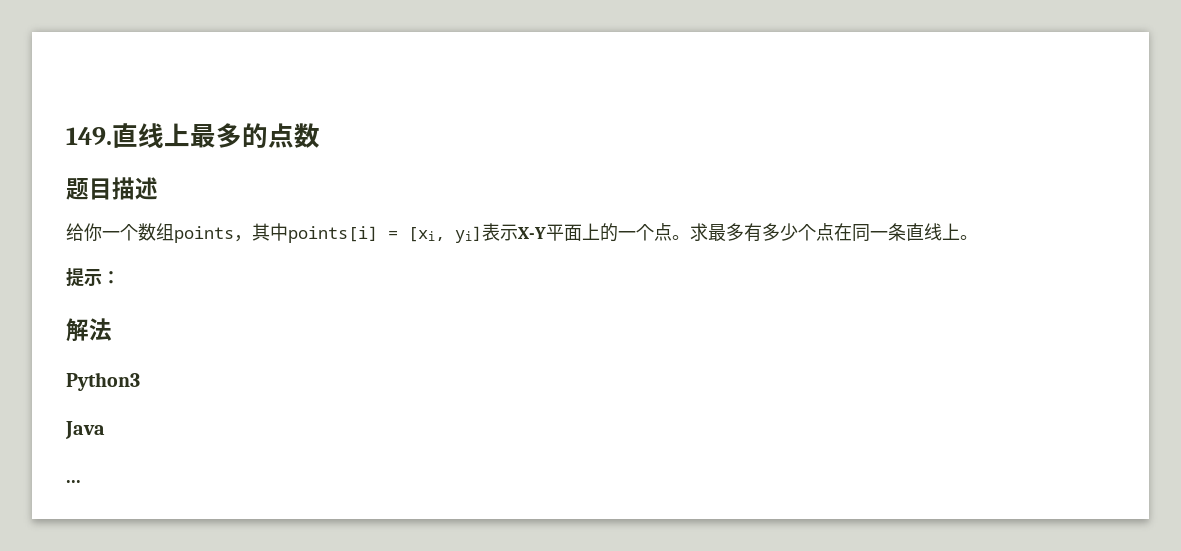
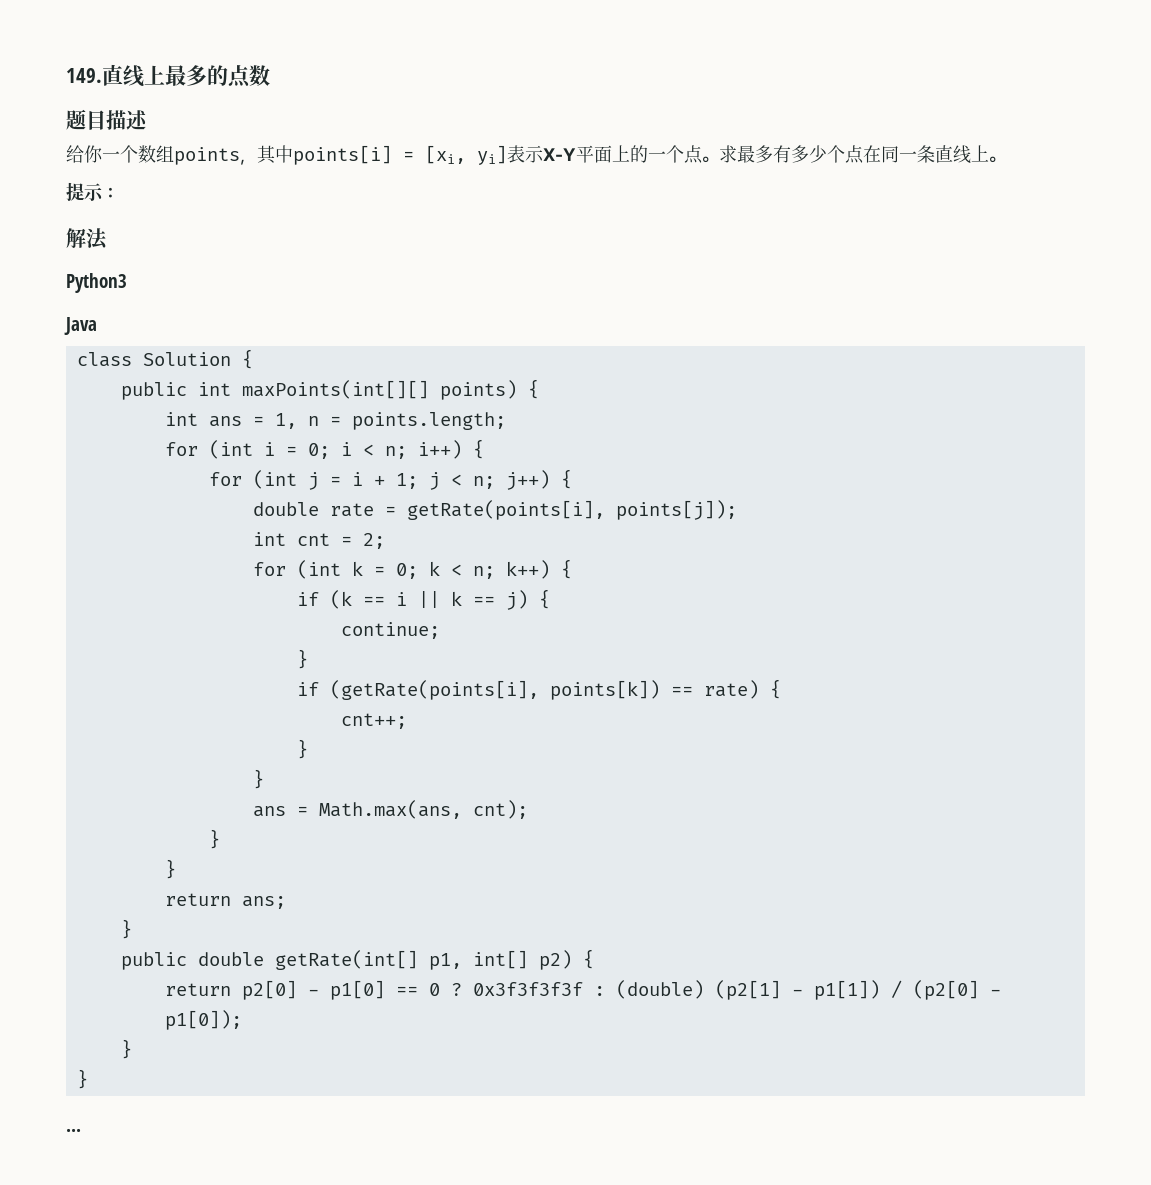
(105, 430) none -> [76,349,253,369] [120,379,539,400] [164,412,506,430] [164,439,484,459] [208,469,572,490] [252,500,737,520] [252,532,385,549] [252,559,572,579] [296,589,550,610] [340,622,440,639] [296,649,308,669] [296,679,781,700] [340,713,407,729] [296,739,308,759] [252,769,264,789] [252,800,528,819] [208,829,220,849] [164,859,176,879] [164,893,286,909] [120,919,132,939] [120,949,594,970] [164,980,1001,1000] [164,1010,242,1030] [120,1039,132,1059] [76,1069,88,1089] // class Solution { // public int maxPoints(int[][] points) { // int ans = 1, n = points.length; // for (int i = 0; i < n; i++) { // for (int j = i + 1; j < n; j++) { // double rate = getRate(points[i], points[j]); // int cnt = 2; // for (int k = 0; k < n; k++) { // if (k == i || k == j) { // continue; // } // if (getRate(points[i], points[k]) == rate) { // cnt++; // } // } // ans = Math.max(ans, cnt); // } // } // return ans; // } // public double getRate(int[] p1, int[] p2) { // return p2[0] - p1[0] == 0 ? 0x3f3f3f3f : (double) (p2[1] - p1[1]) / (p2[0] - p1[0]); // } // }

